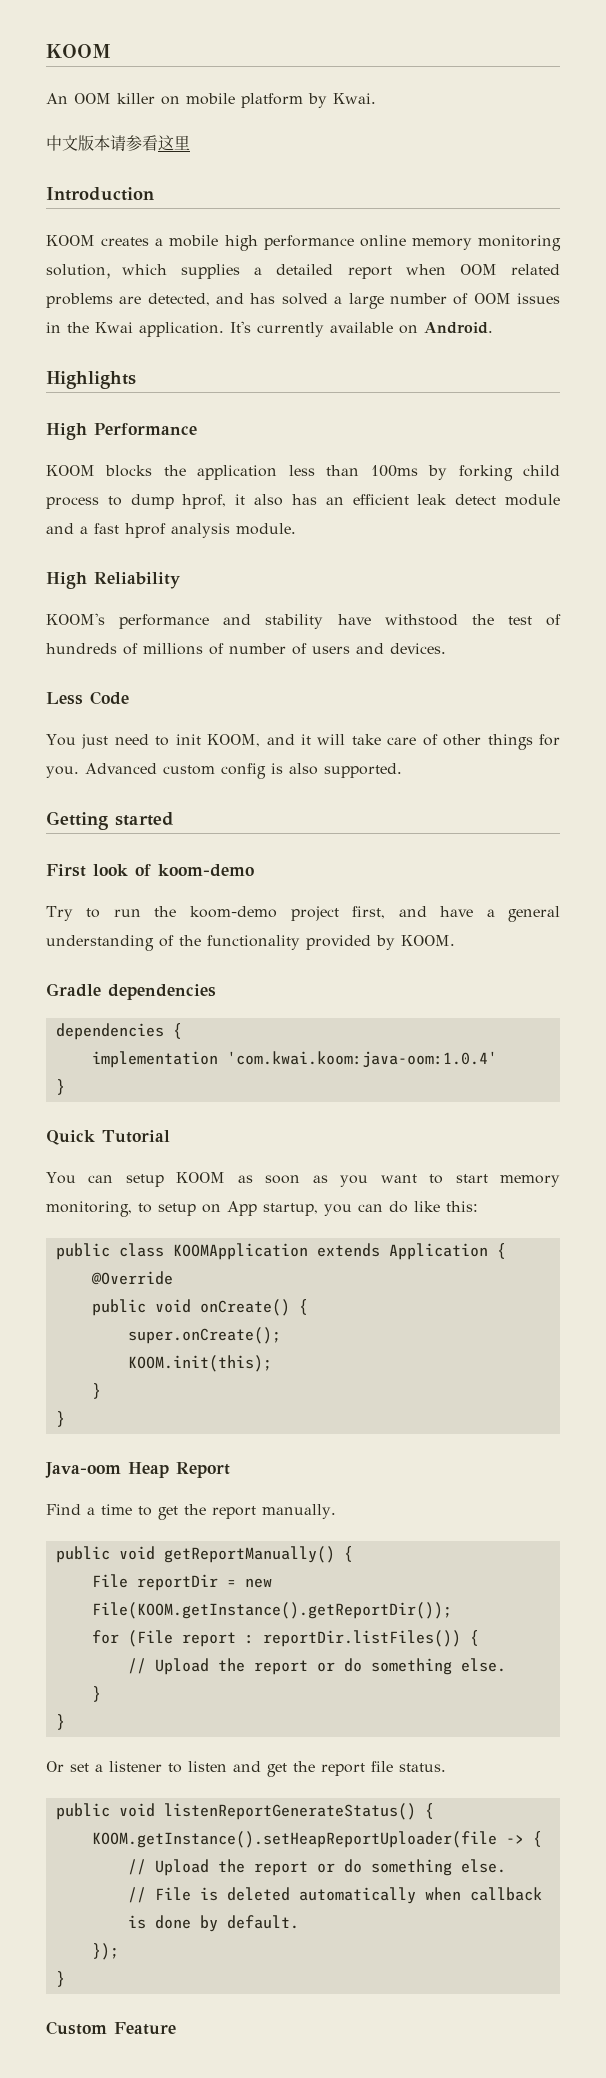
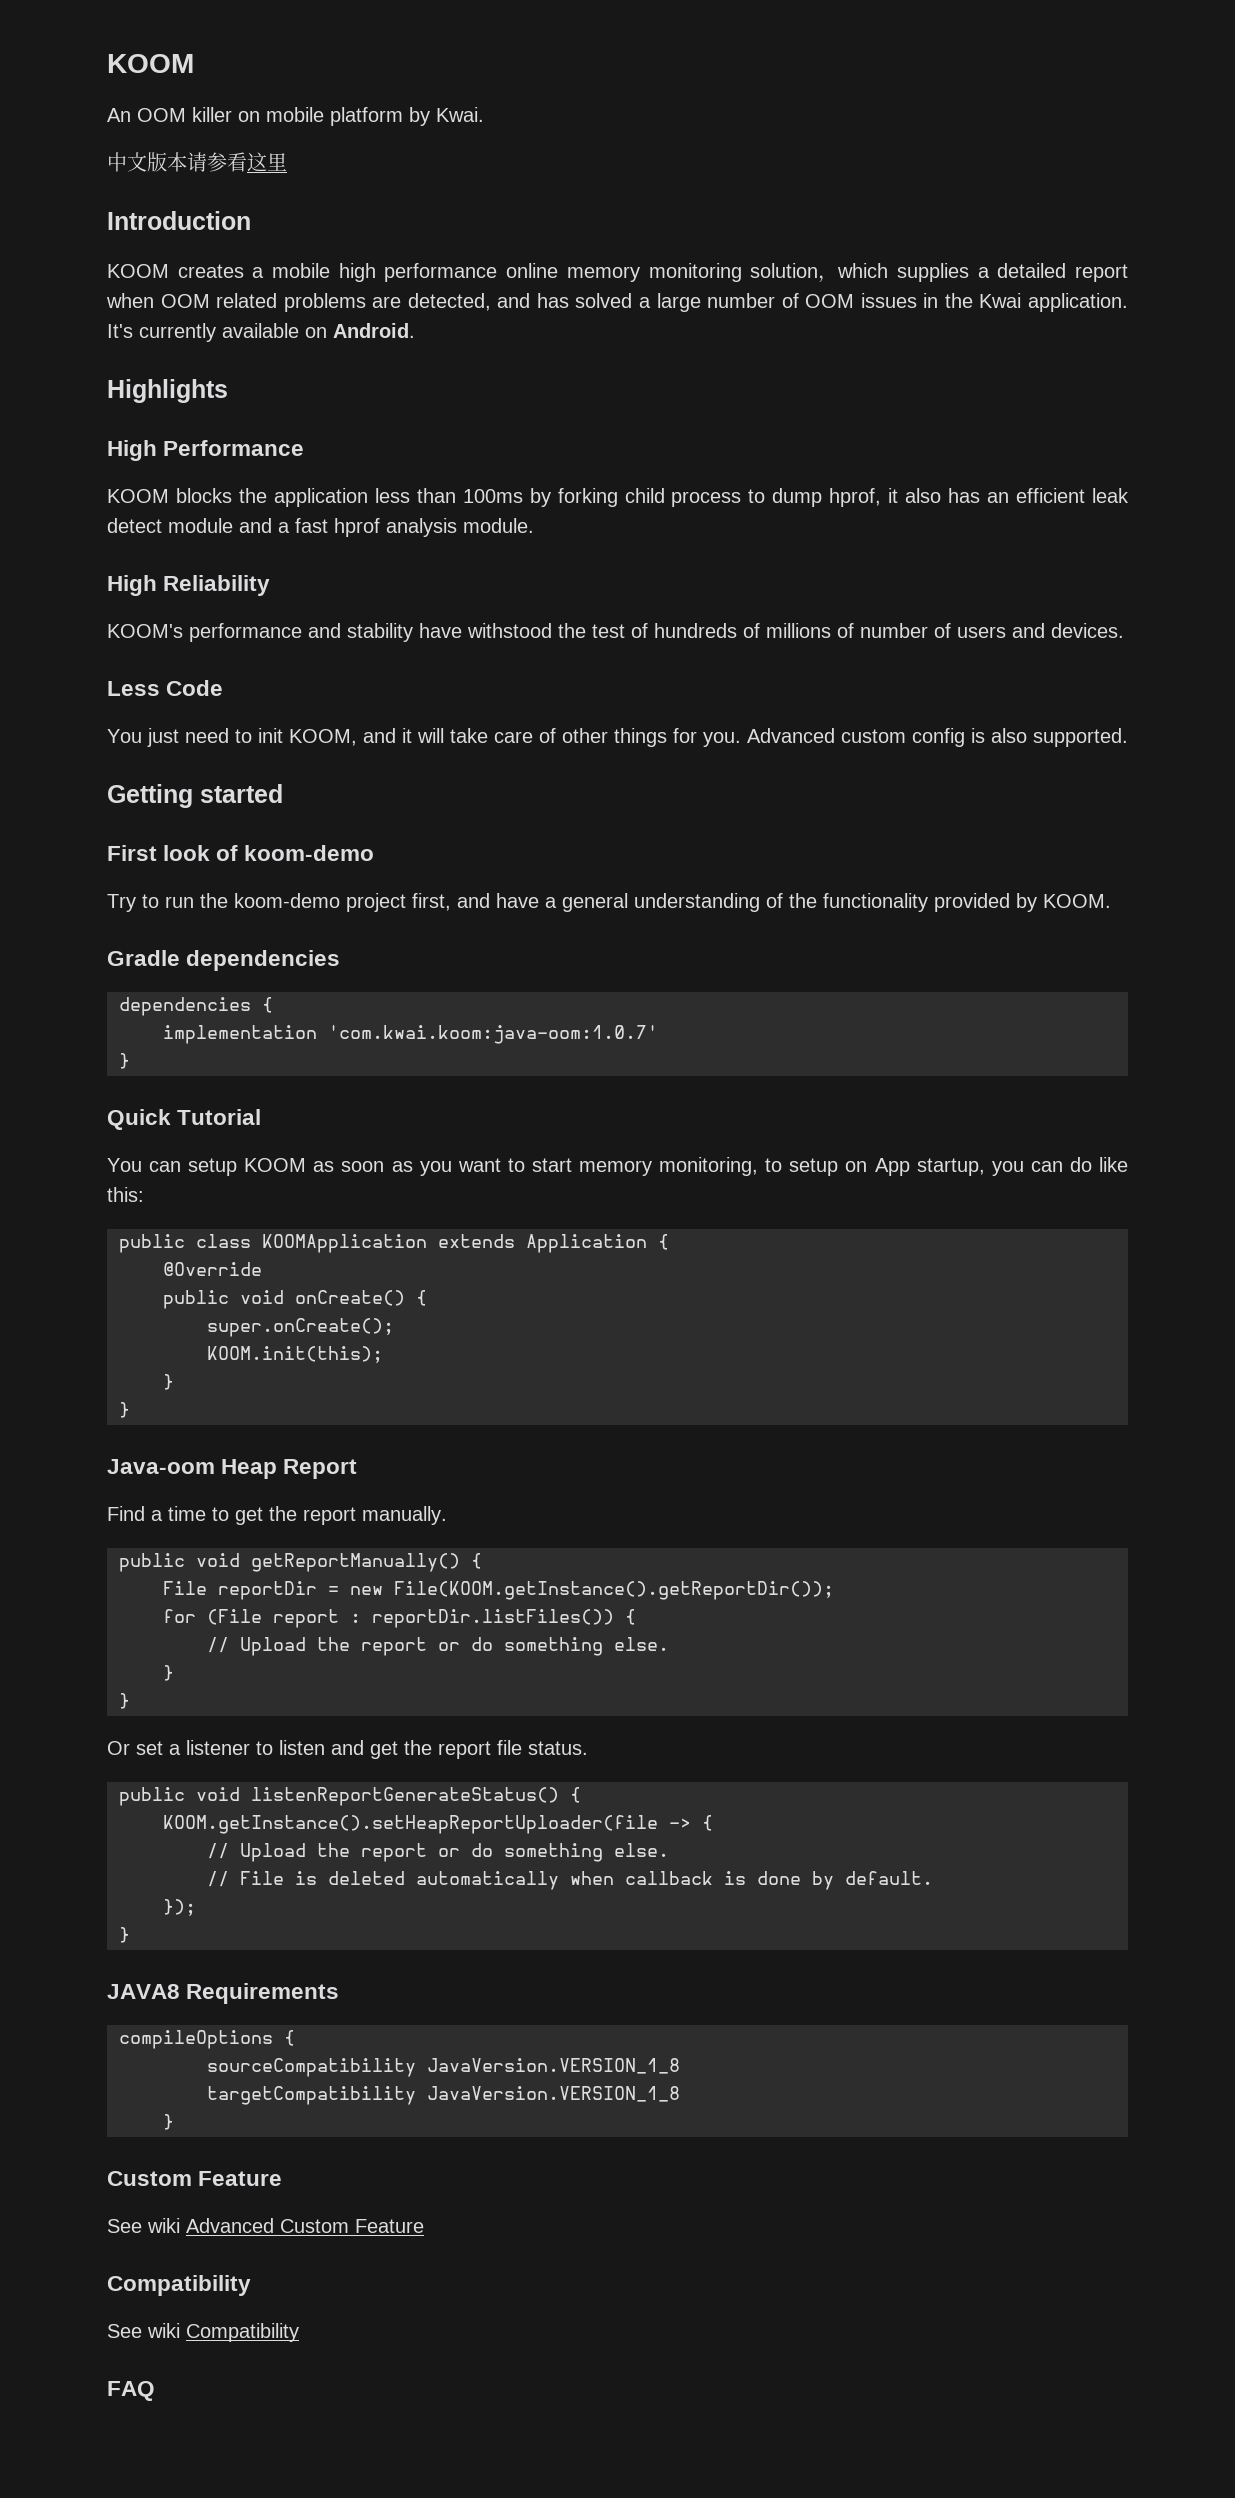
[226,1051,497,1068] 'com.kwai.koom:java-oom:1.0.4' -> [328,1025,658,1044] 'com.kwai.koom:java-oom:1.0.7'
[46,2021,176,2035] Custom Feature -> [107,1983,340,2004] [119,2030,295,2049] [207,2058,680,2077] [207,2086,680,2105] [163,2114,174,2130] [107,2171,283,2186] [107,2218,424,2233] [107,2275,251,2296] [107,2323,299,2342] [107,2381,155,2401] JAVA8 Requirements // compileOptions { // sourceCompatibility JavaVersion.VERSION_1_8 // targetCompatibility JavaVersion.VERSION_1_8 // } // Custom Feature // See wiki Advanced Custom Feature // Compatibility // See wiki Compatibility // FAQ

